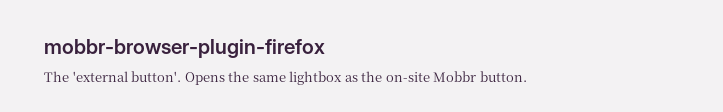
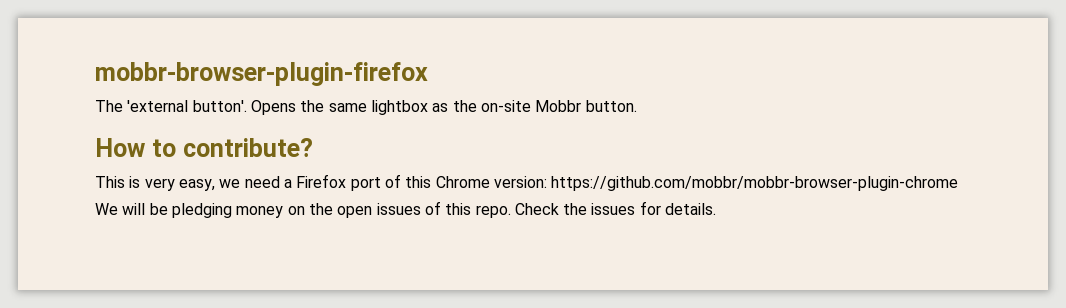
(527, 76) none -> [95,138,313,157] [95,174,959,191] [95,201,717,218] // How to contribute? // This is very easy, we need a Firefox port of this Chrome version: https://github.com/mobbr/mobbr-browser-plugin-chrome // We will be pledging money on the open issues of this repo. Check the issues for details.

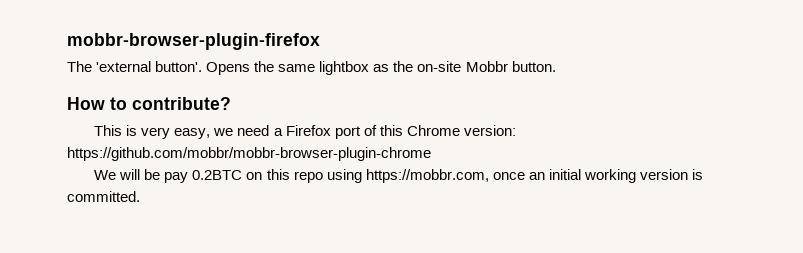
[171,201,717,218] pledging money on the open issues of this repo. Check the issues for details. -> [164,169,703,183] [67,191,140,202] pay 0.2BTC on this repo using https://mobbr.com, once an initial working version is committed.

